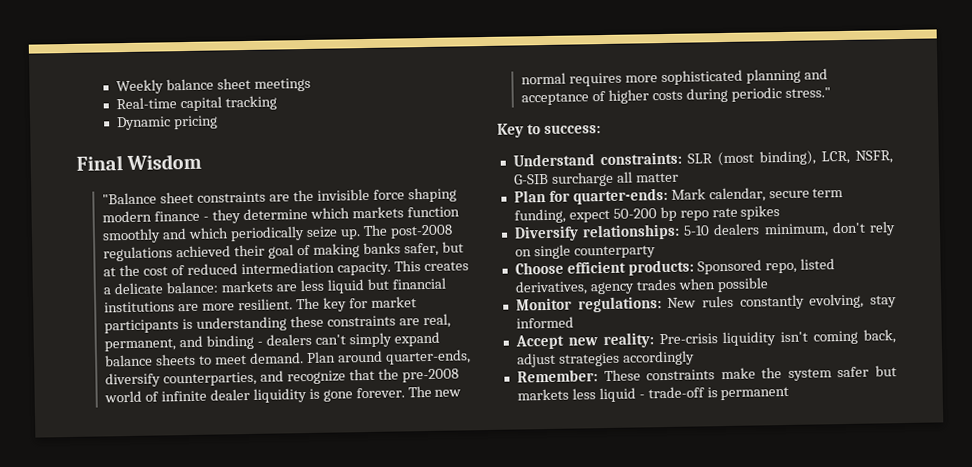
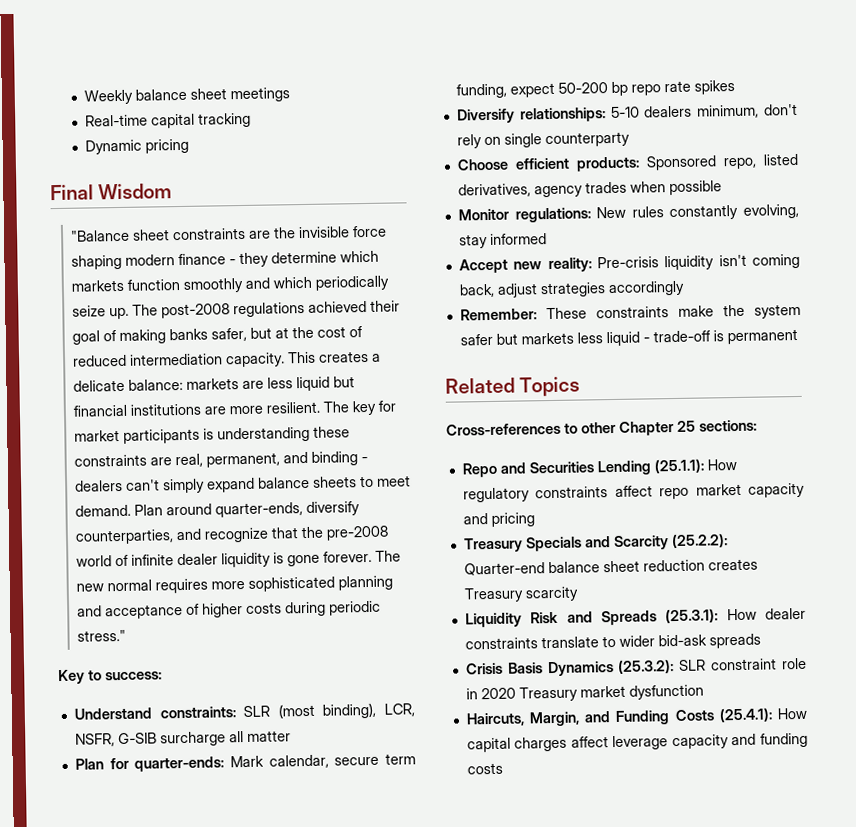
(790, 393) none -> [445,376,581,397] [446,419,757,436] [461,458,737,478] [462,482,805,503] [462,512,535,527] [463,533,728,553] [463,558,758,576] [463,586,579,603] [464,607,806,628] [464,633,761,650] [465,657,807,677] [465,684,704,702] [465,707,808,727] [466,732,808,753] [466,762,503,775] // Related Topics // Cross-references to other Chapter 25 sections: // Repo and Securities Lending (25.1.1): How regulatory constraints affect repo market capacity and pricing // Treasury Specials and Scarcity (25.2.2): Quarter-end balance sheet reduction creates Treasury scarcity // Liquidity Risk and Spreads (25.3.1): How dealer constraints translate to wider bid-ask spreads // Crisis Basis Dynamics (25.3.2): SLR constraint role in 2020 Treasury market dysfunction // Haircuts, Margin, and Funding Costs (25.4.1): How capital charges affect leverage capacity and funding costs

